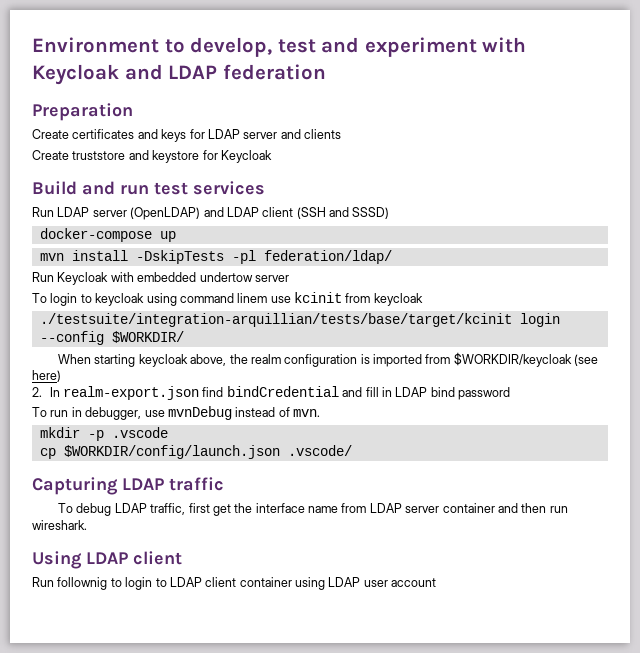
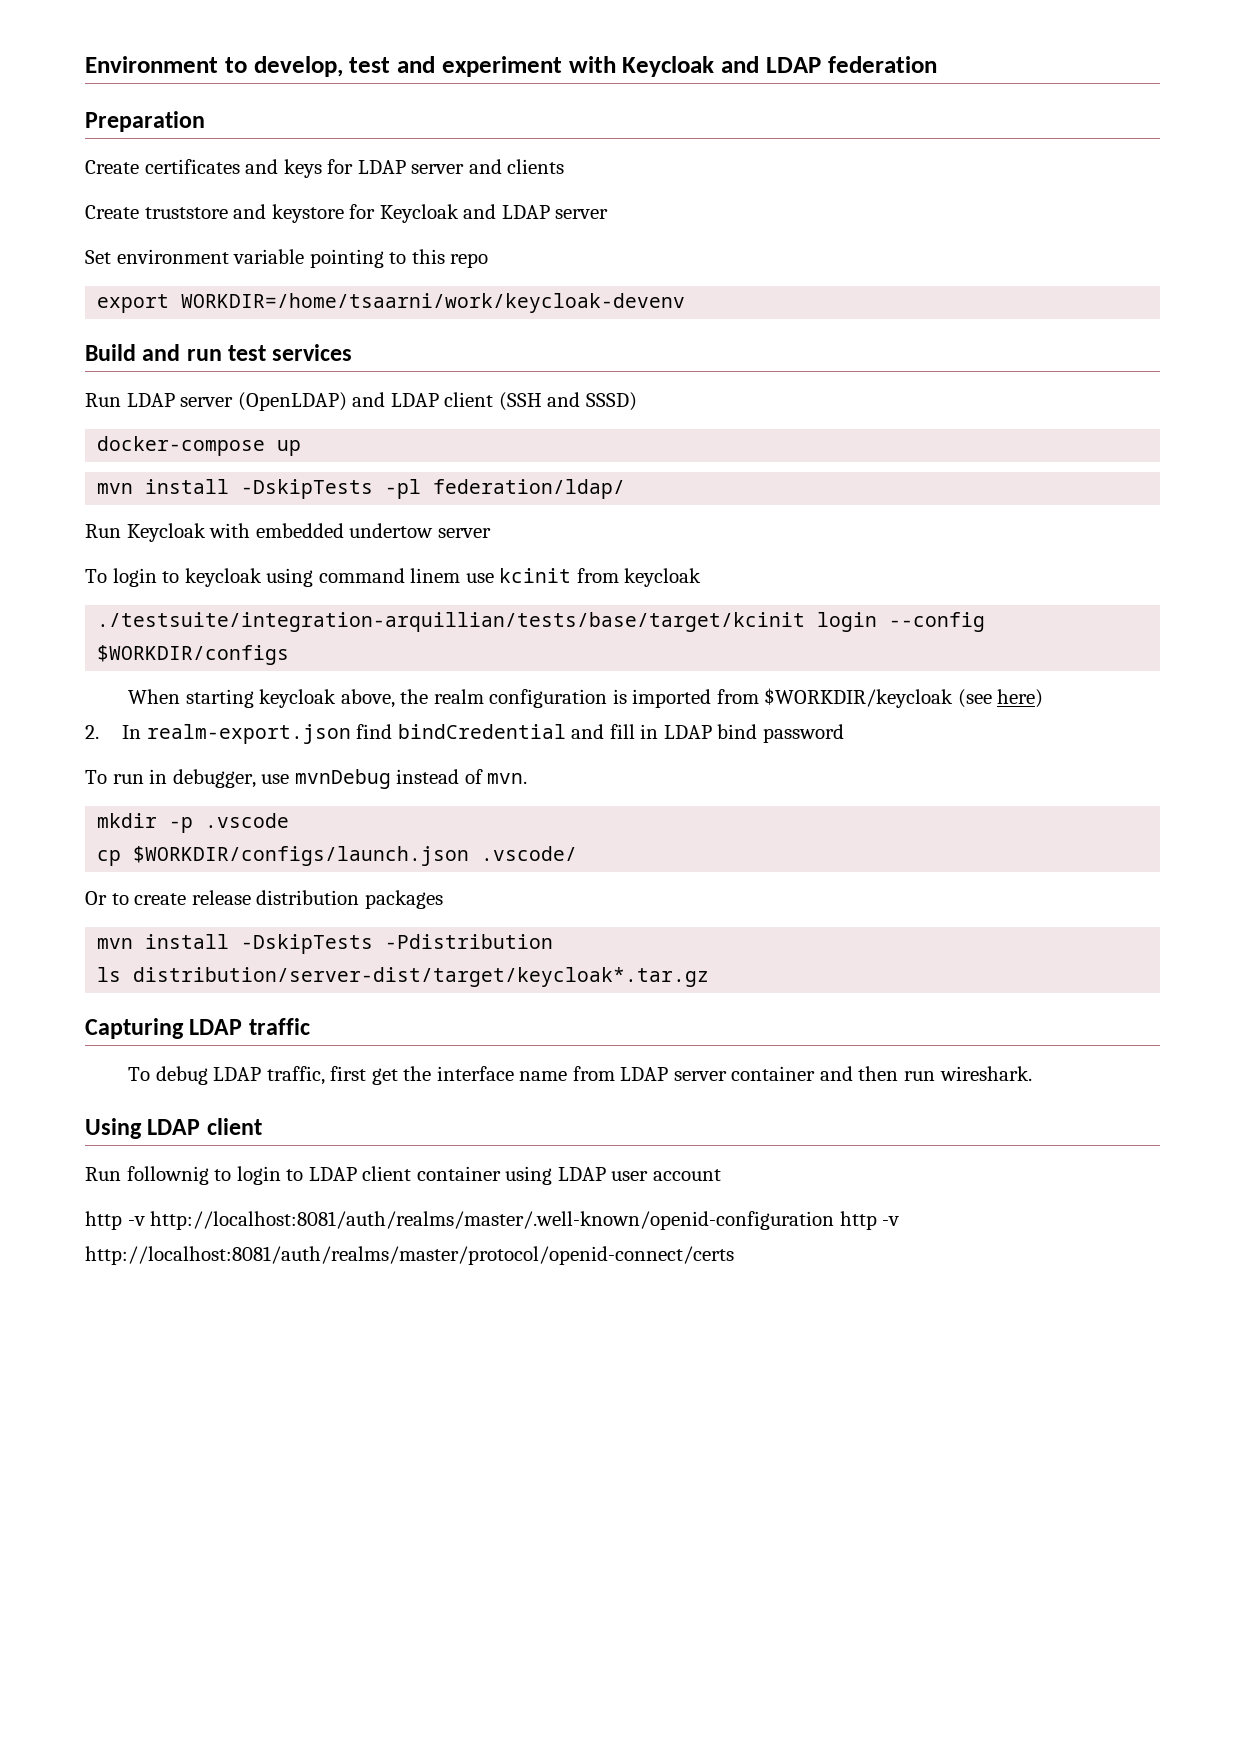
(272, 156) none -> [463,204,609,219] [85,249,489,268] [97,293,686,313] and LDAP server // Set environment variable pointing to this repo // export WORKDIR=/home/tsaarni/work/keycloak-devenv
[111,331,184,343] $WORKDIR/ -> [97,645,290,665] $WORKDIR/configs
[63,445,280,459] $WORKDIR/config/launch.json -> [133,846,470,866] $WORKDIR/configs/launch.json
(352, 450) none -> [85,890,443,909] [97,934,554,954] [97,967,710,987] // Or to create release distribution packages // mvn install -DskipTests -Pdistribution // ls distribution/server-dist/target/keycloak*.tar.gz
(437, 582) none -> [85,1211,900,1230] [85,1246,734,1265] // http -v http://localhost:8081/auth/realms/master/.well-known/openid-configuration http -v http://localhost:8081/auth/realms/master/protocol/openid-connect/certs

